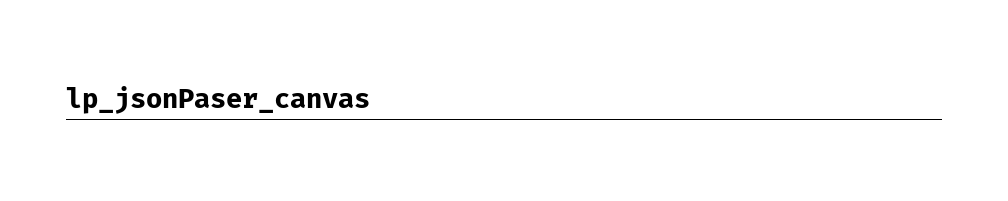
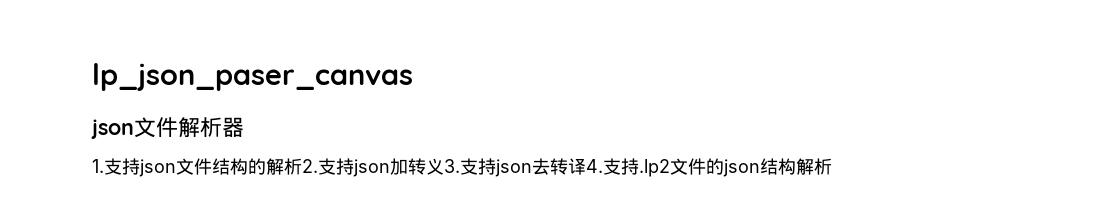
[66,86,370,114] lp_jsonPaser_canvas -> [92,63,413,91] [91,117,244,139] [92,158,832,177] lp_json_paser_canvas // json文件解析器 // 1.支持json文件结构的解析2.支持json加转义3.支持json去转译4.支持.lp2文件的json结构解析

